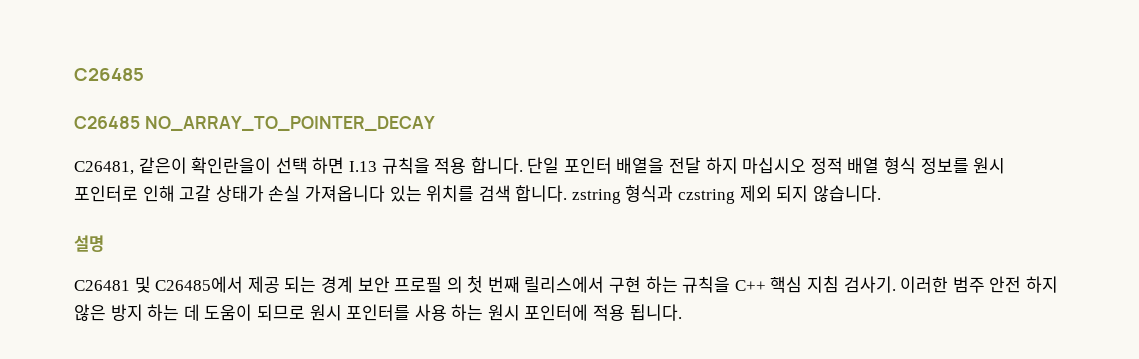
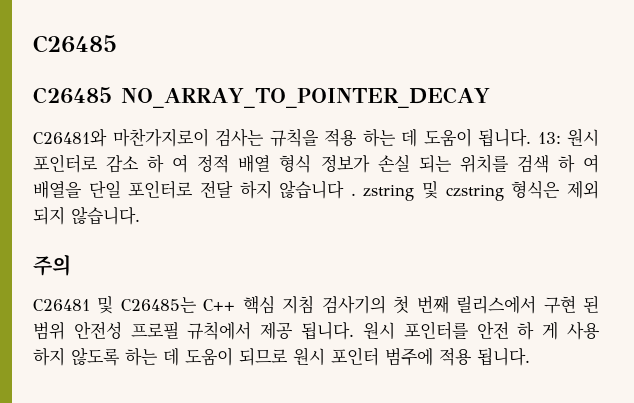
[74,157,1006,175] [74,185,736,204] C26481, 같은이 확인란을이 선택 하면 I.13 규칙을 적용 합니다. 단일 포인터 배열을 전달 하지 마십시오 정적 배열 형식 정보를 원시 포인터로 인해 고갈 상태가 손실 가져옵니다 있는 위치를 검색 합니다. zstring 형식과 czstring -> [33,128,599,147] [33,154,600,173] [33,180,561,201] C26481와 마찬가지로이 검사는 규칙을 적용 하는 데 도움이 됩니다. 13: 원시 포인터로 감소 하 여 정적 배열 형식 정보가 손실 되는 위치를 검색 하 여 배열을 단일 포인터로 전달 하지 않습니다 . zstring 및 czstring 형식은
[74,235,104,252] 설명 -> [33,254,71,276] 주의
[155,276,1058,293] [74,304,143,321] C26485에서 제공 되는 경계 보안 프로필 의 첫 번째 릴리스에서 구현 하는 규칙을 C++ 핵심 지침 검사기. 이러한 범주 안전 하지 않은 방지 -> [120,295,599,314] [33,321,600,340] [33,347,120,366] C26485는 C++ 핵심 지침 검사기의 첫 번째 릴리스에서 구현 된 범위 안전성 프로필 규칙에서 제공 됩니다. 원시 포인터를 안전 하 게 사용 하지 않도록
[346,304,589,321] 포인터를 사용 하는 원시 포인터에 -> [331,347,433,366] 포인터 범주에

